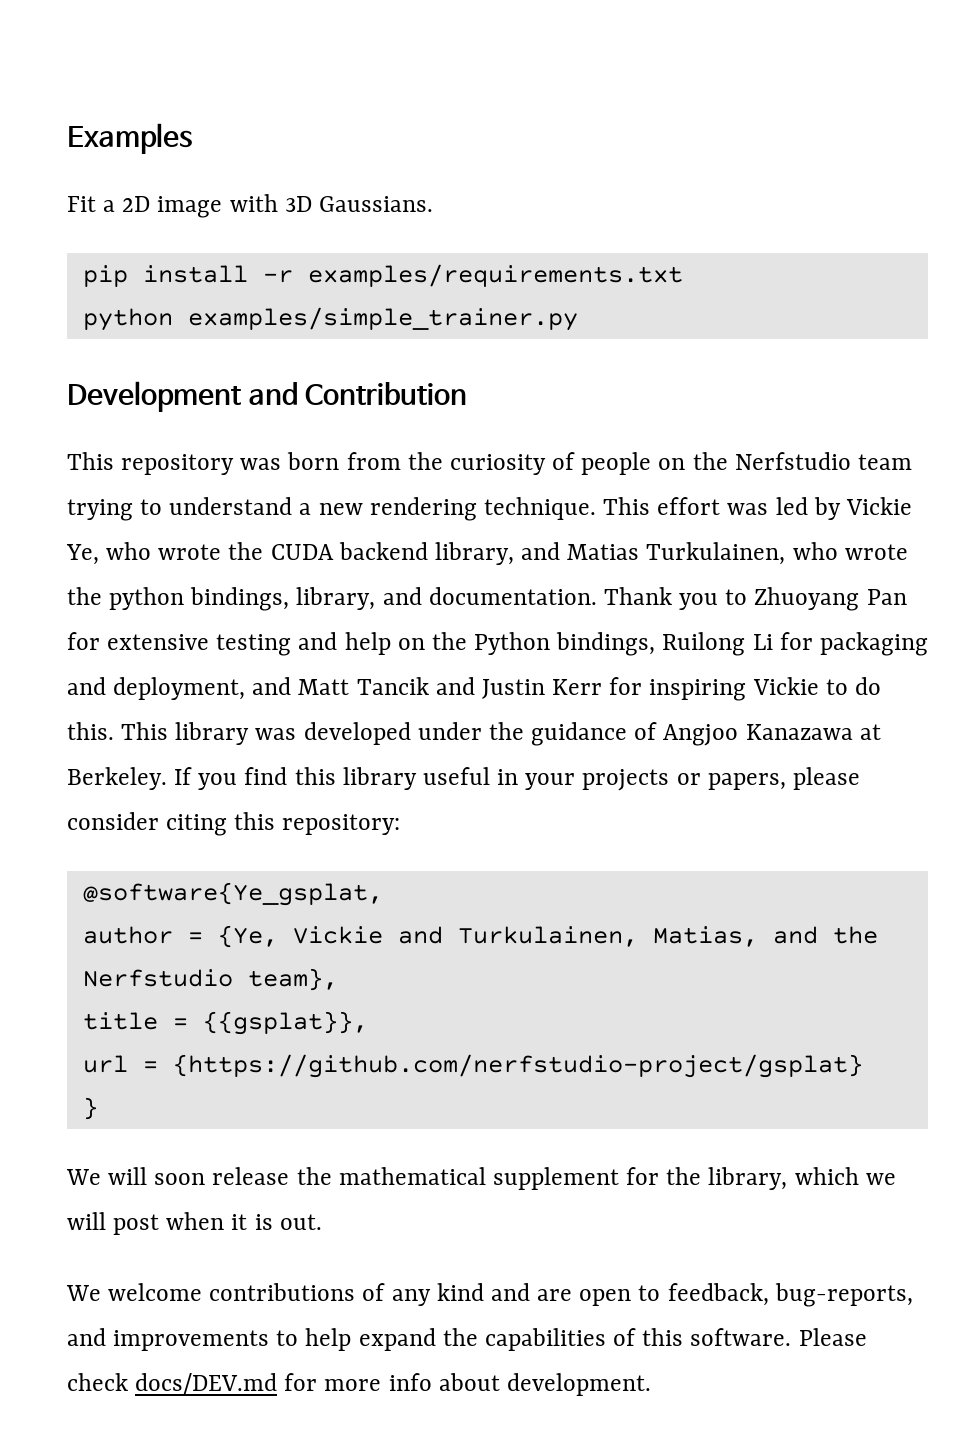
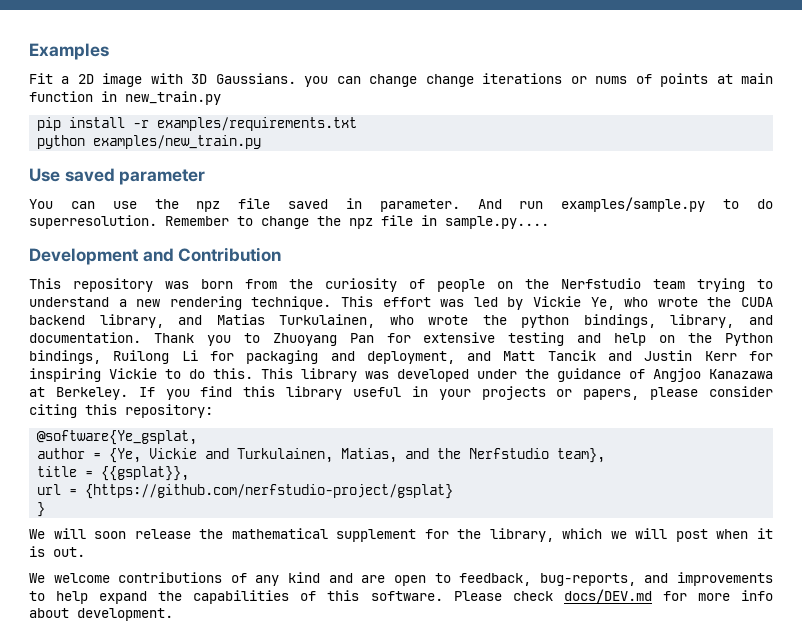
(433, 204) none -> [304,73,774,87] [29,91,221,105] you can change change iterations or nums of points at main function in new_train.py
[187,307,578,331] examples/simple_trainer.py -> [93,135,262,149] [29,168,206,185] [29,197,773,212] [29,215,549,229] examples/new_train.py // Use saved parameter // You can use the npz file saved in parameter. And run examples/sample.py to do superresolution. Remember to change the npz file in sample.py....

